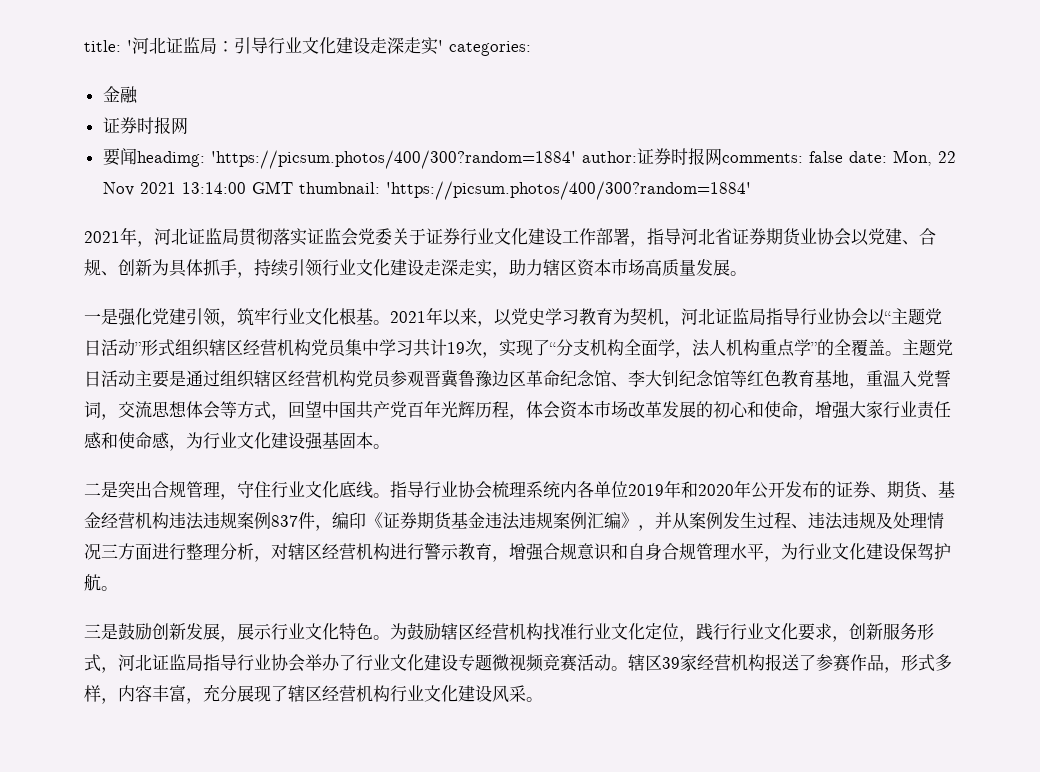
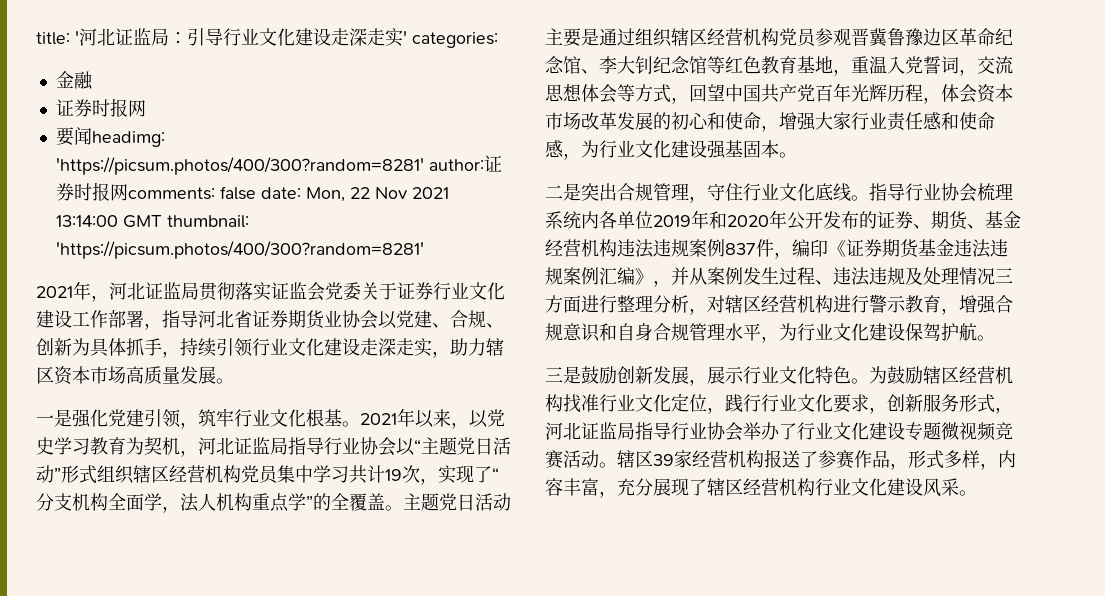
[210,150,576,169] 'https://picsum.photos/400/300?random=1884' -> [55,157,424,175] 'https://picsum.photos/400/300?random=8281'
[385,181,751,200] 'https://picsum.photos/400/300?random=1884' -> [55,241,424,259] 'https://picsum.photos/400/300?random=8281'

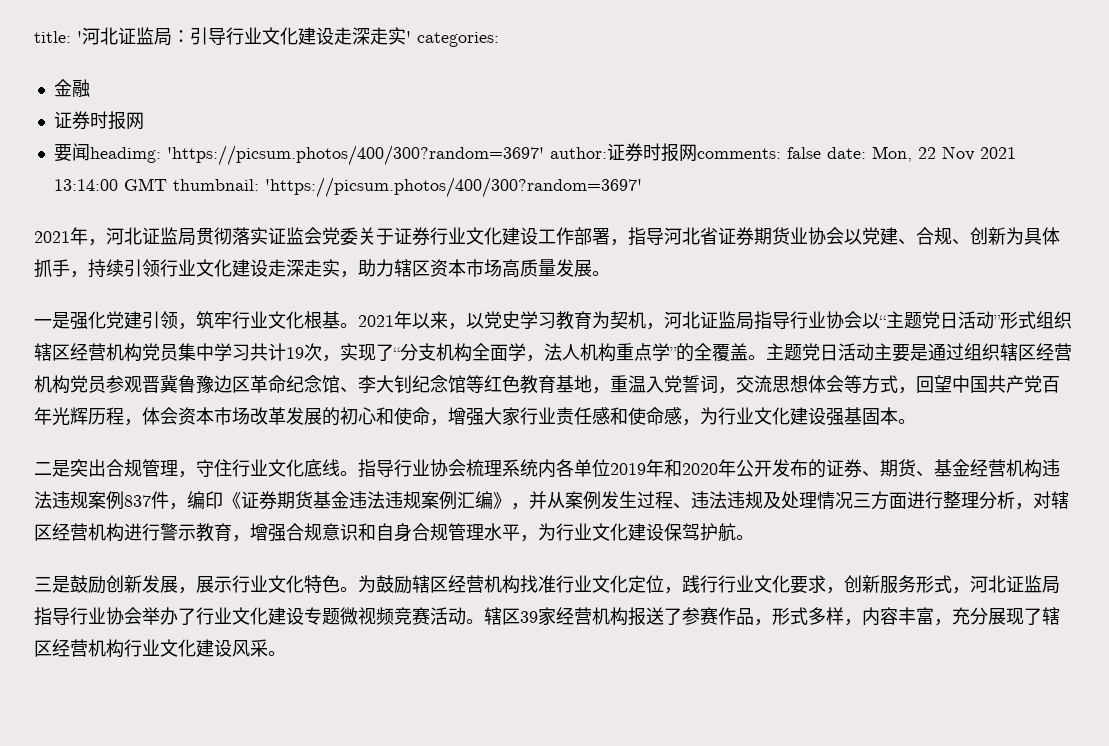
[55,157,424,175] 'https://picsum.photos/400/300?random=8281' -> [166,145,544,166] 'https://picsum.photos/400/300?random=3697'
[55,241,424,259] 'https://picsum.photos/400/300?random=8281' -> [264,177,642,198] 'https://picsum.photos/400/300?random=3697'

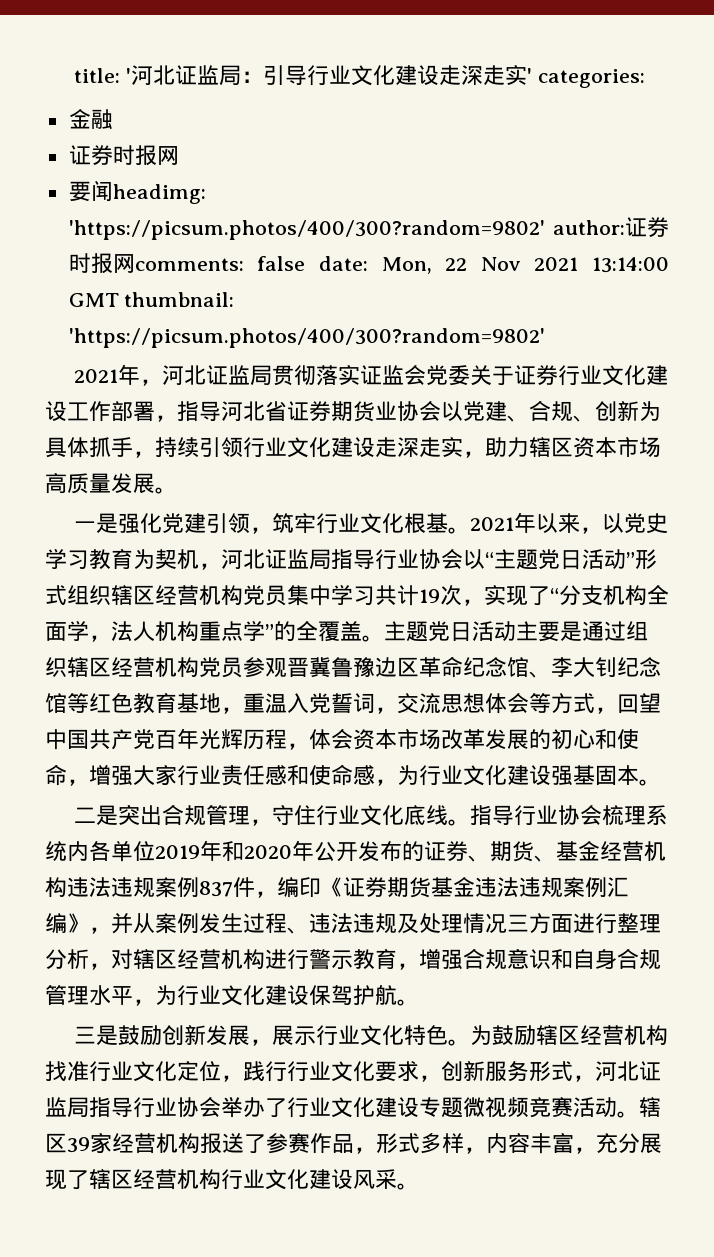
[166,145,544,166] 'https://picsum.photos/400/300?random=3697' -> [68,220,545,240] 'https://picsum.photos/400/300?random=9802'
[264,177,642,198] 'https://picsum.photos/400/300?random=3697' -> [68,328,545,348] 'https://picsum.photos/400/300?random=9802'

